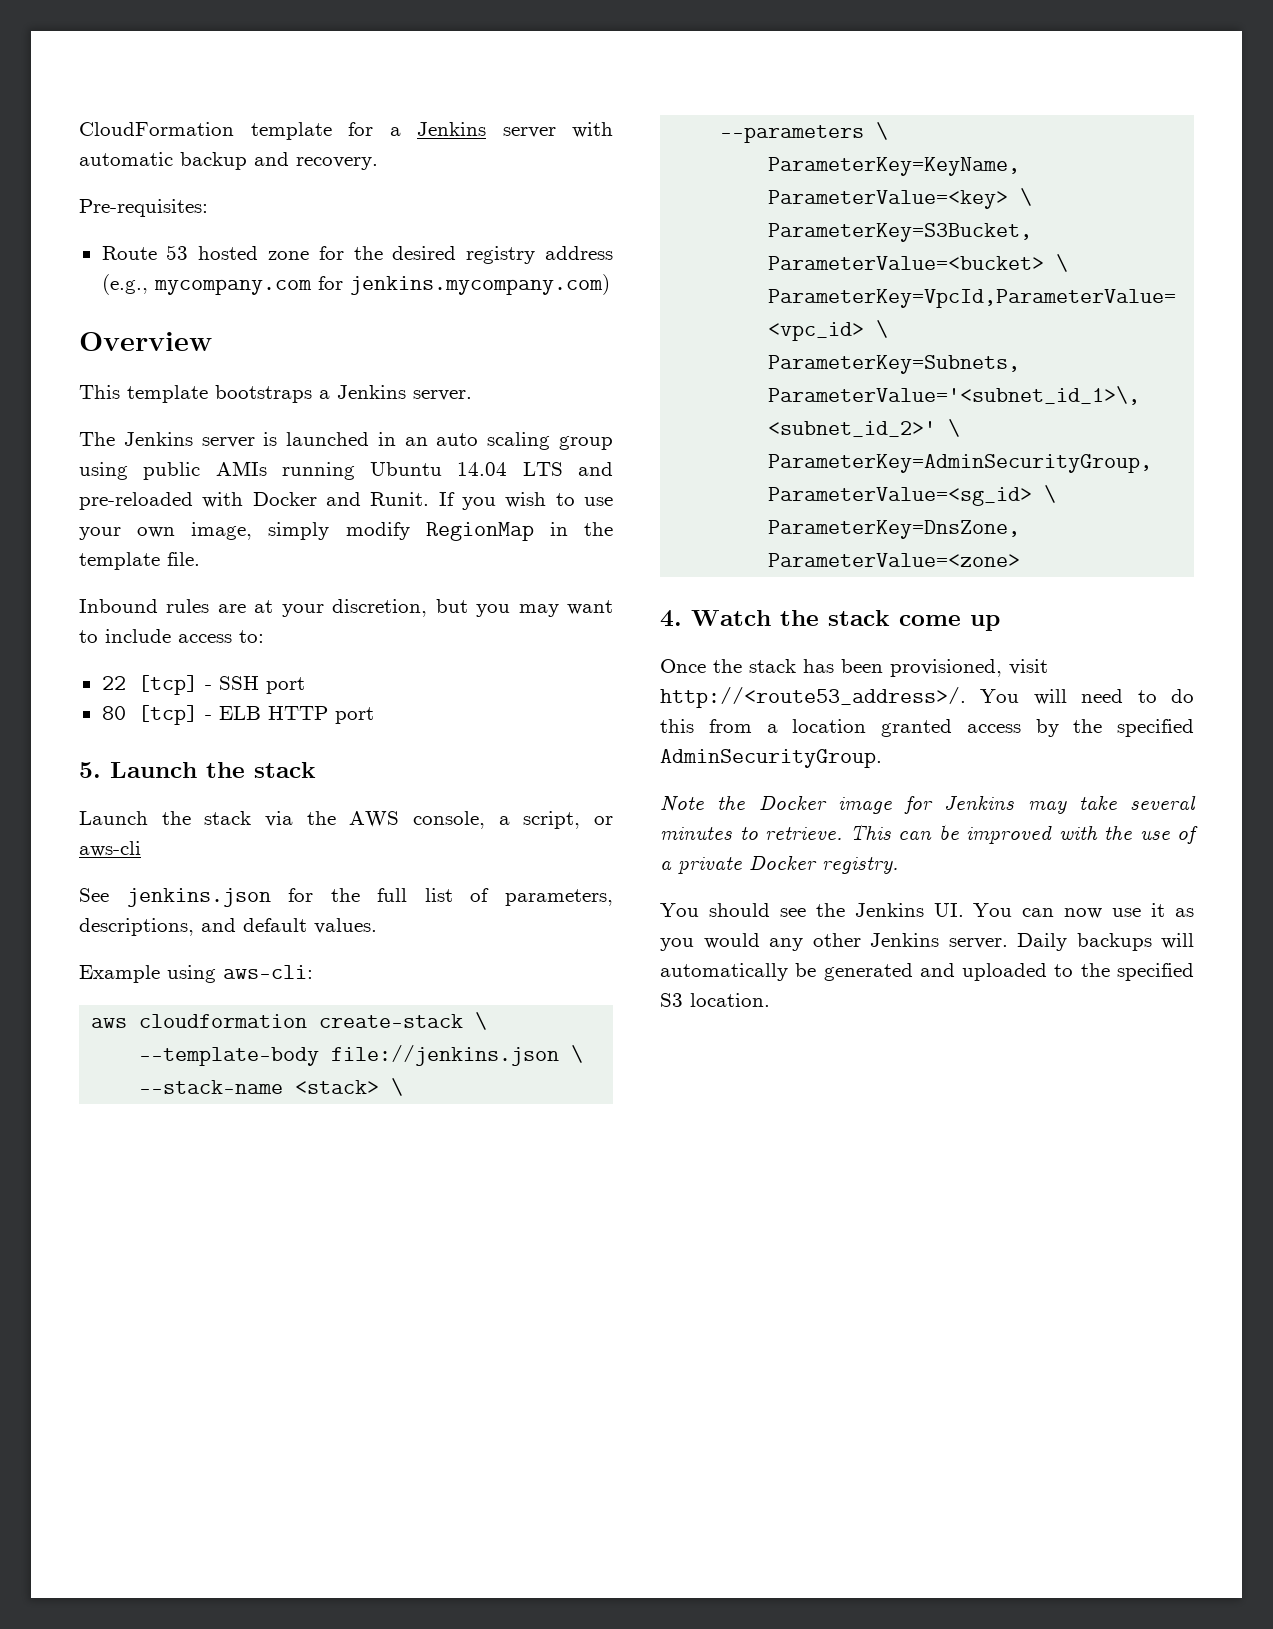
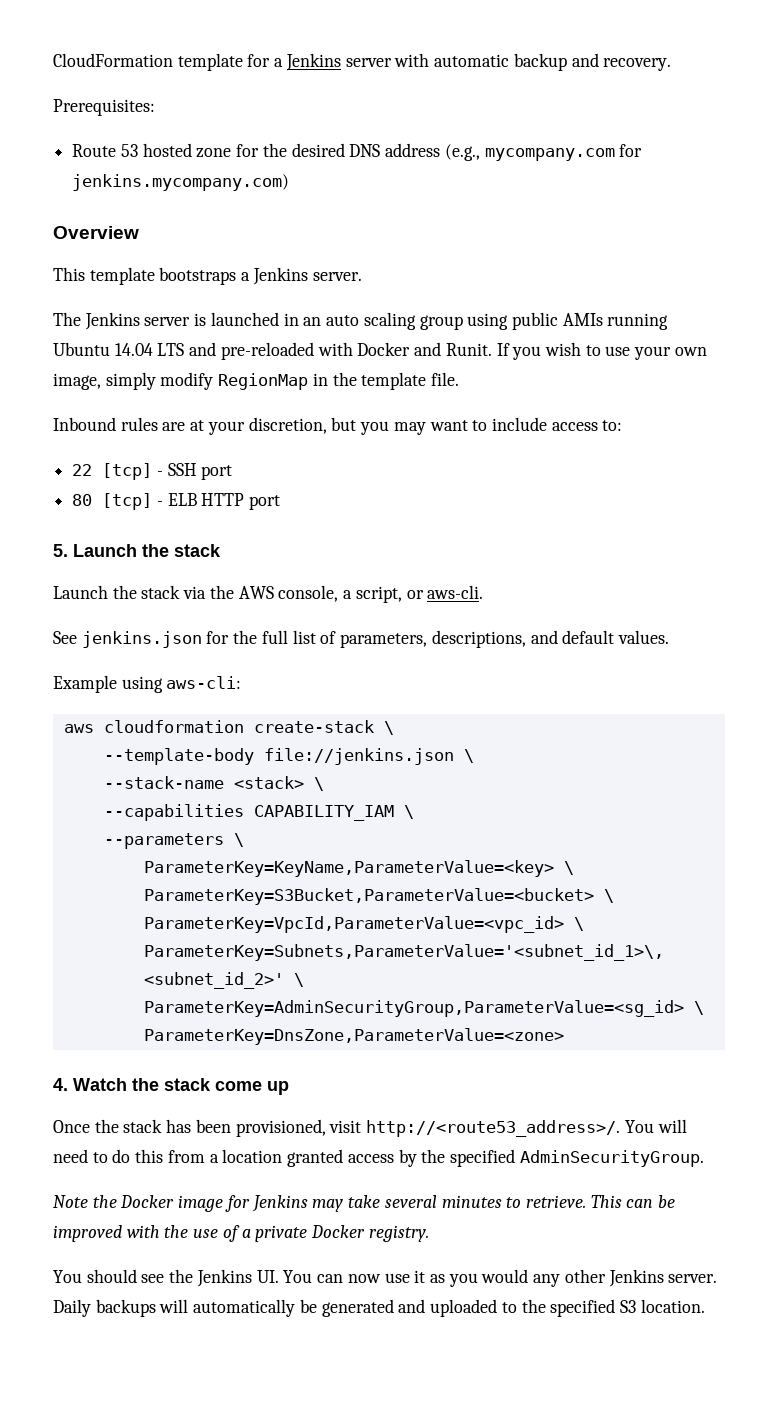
[79,199,208,217] Pre-requisites: -> [53,99,155,116] Prerequisites:
[466,246,536,264] registry -> [349,144,381,157] DNS
[79,841,141,857] aws-cli -> [427,585,484,599] aws-cli.
(404, 1087) none -> [103,804,414,821] // --capabilities CAPABILITY_IAM \

